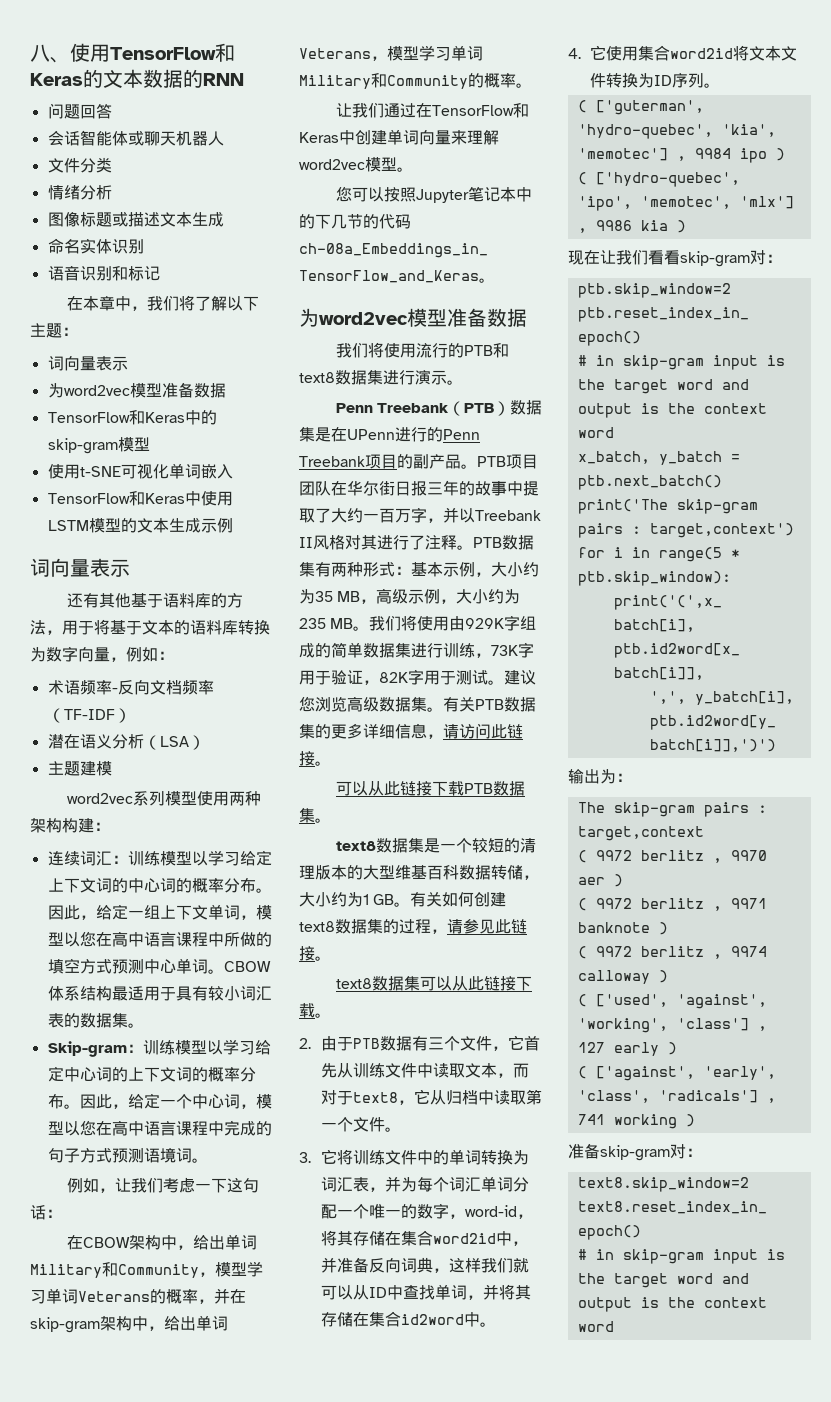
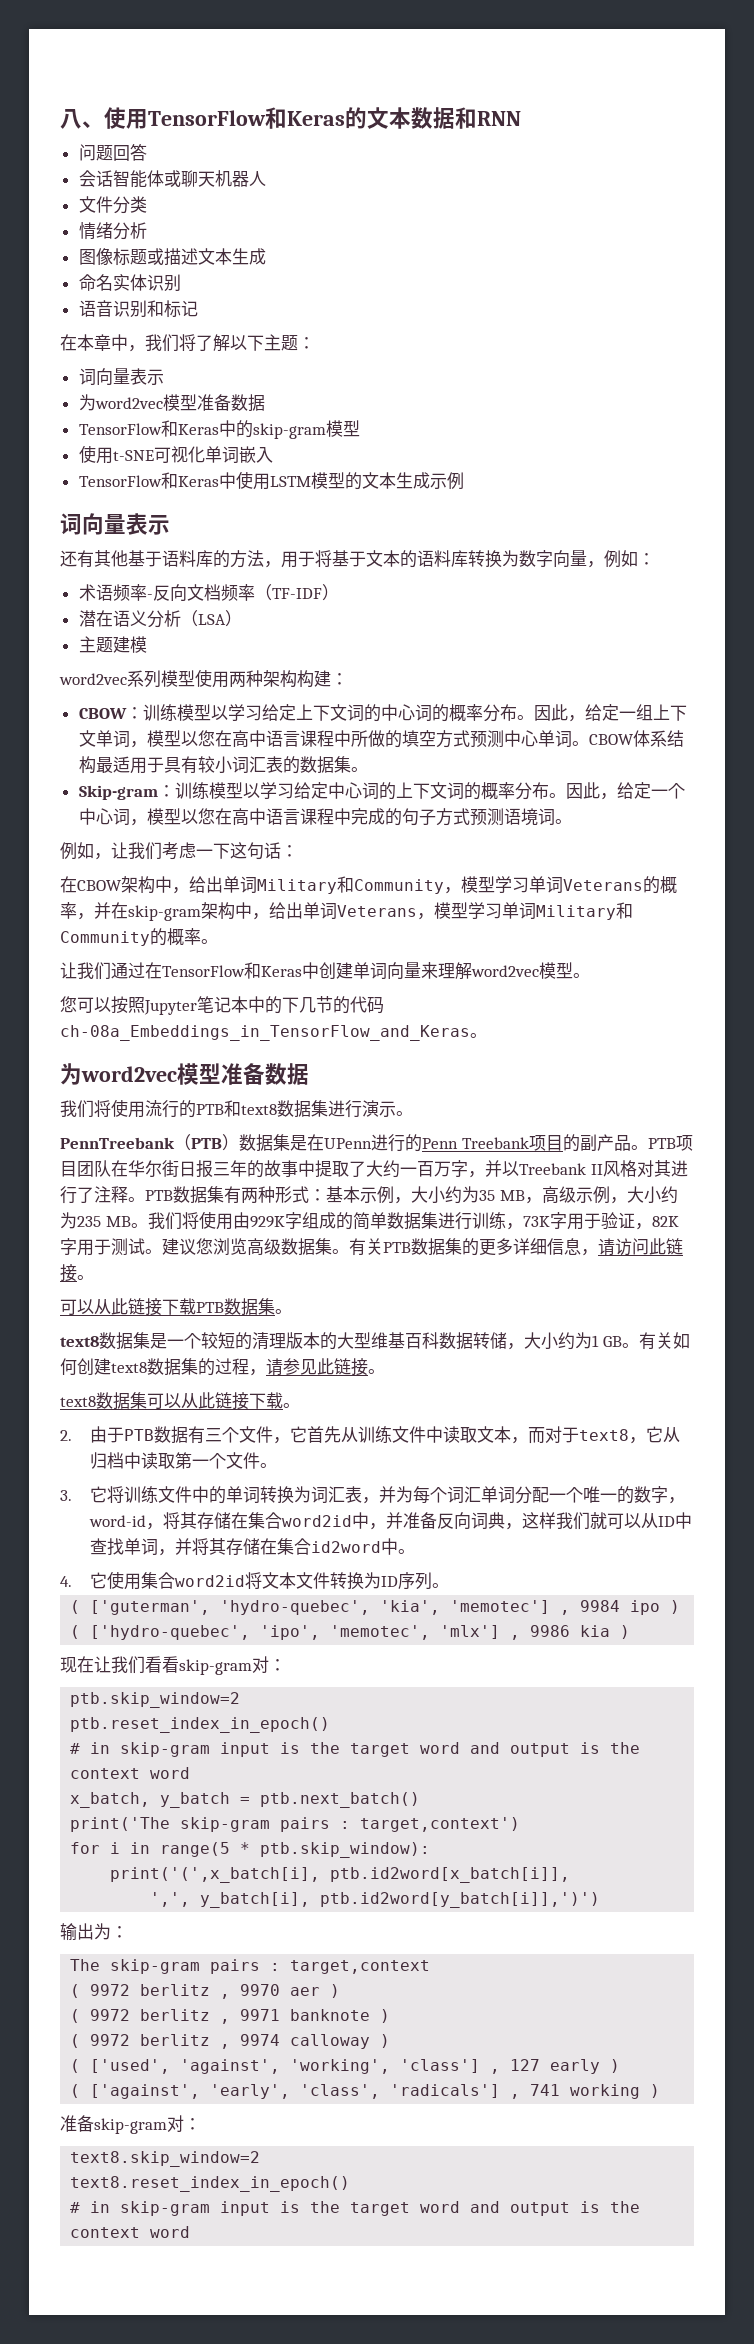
[183,69,203,88] 的 -> [455,107,477,129] 和
[47,851,112,866] 连续词汇 -> [78,708,127,719] CBOW
[335,403,449,413] Penn Treebank -> [60,1137,175,1149] PennTreebank

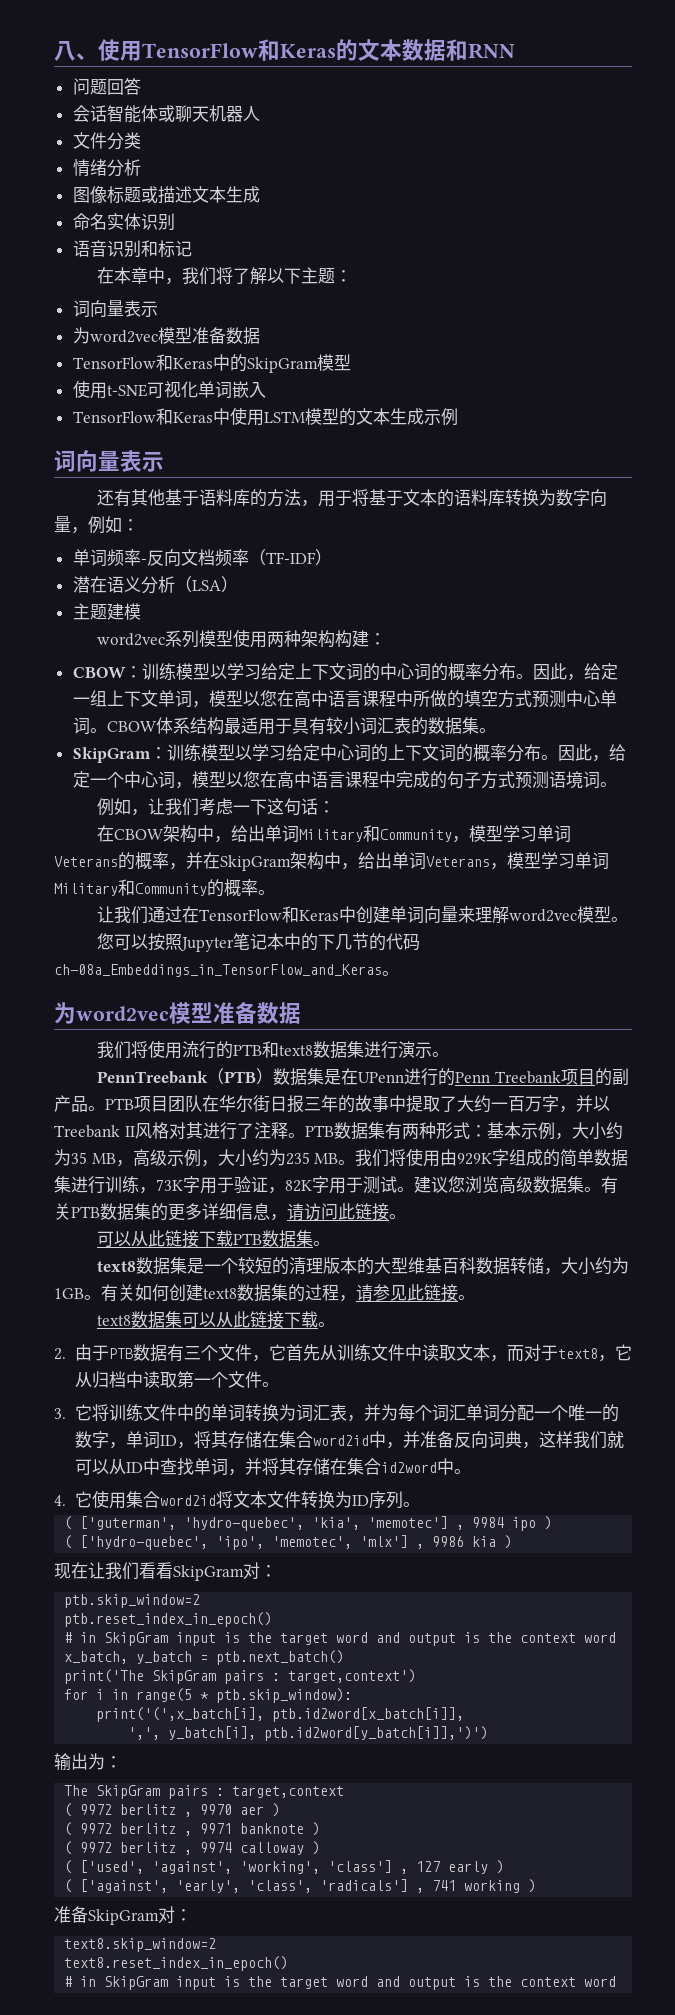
[252,423,326,439] skip-gram -> [246,357,318,373] SkipGram
[78,584,113,601] 术语 -> [72,549,107,566] 单词
[78,785,158,800] Skip-gram -> [72,747,151,763] SkipGram
[128,905,201,921] skip-gram -> [220,855,291,871] SkipGram
[592,1335,622,1347] 1 GB -> [54,1288,84,1299] 1GB
[88,1515,146,1527] word-id -> [125,1431,177,1448] 单词ID
[179,1659,252,1675] skip-gram -> [173,1565,244,1581] SkipGram
[120,1742,211,1757] skip-gram -> [104,1632,169,1646] SkipGram
[180,1817,271,1832] skip-gram -> [152,1670,217,1684] SkipGram
[110,1959,201,1974] skip-gram -> [96,1785,161,1799] SkipGram
[94,2118,167,2134] skip-gram -> [88,1909,159,1925] SkipGram
[120,2201,211,2216] skip-gram -> [104,1976,169,1990] SkipGram

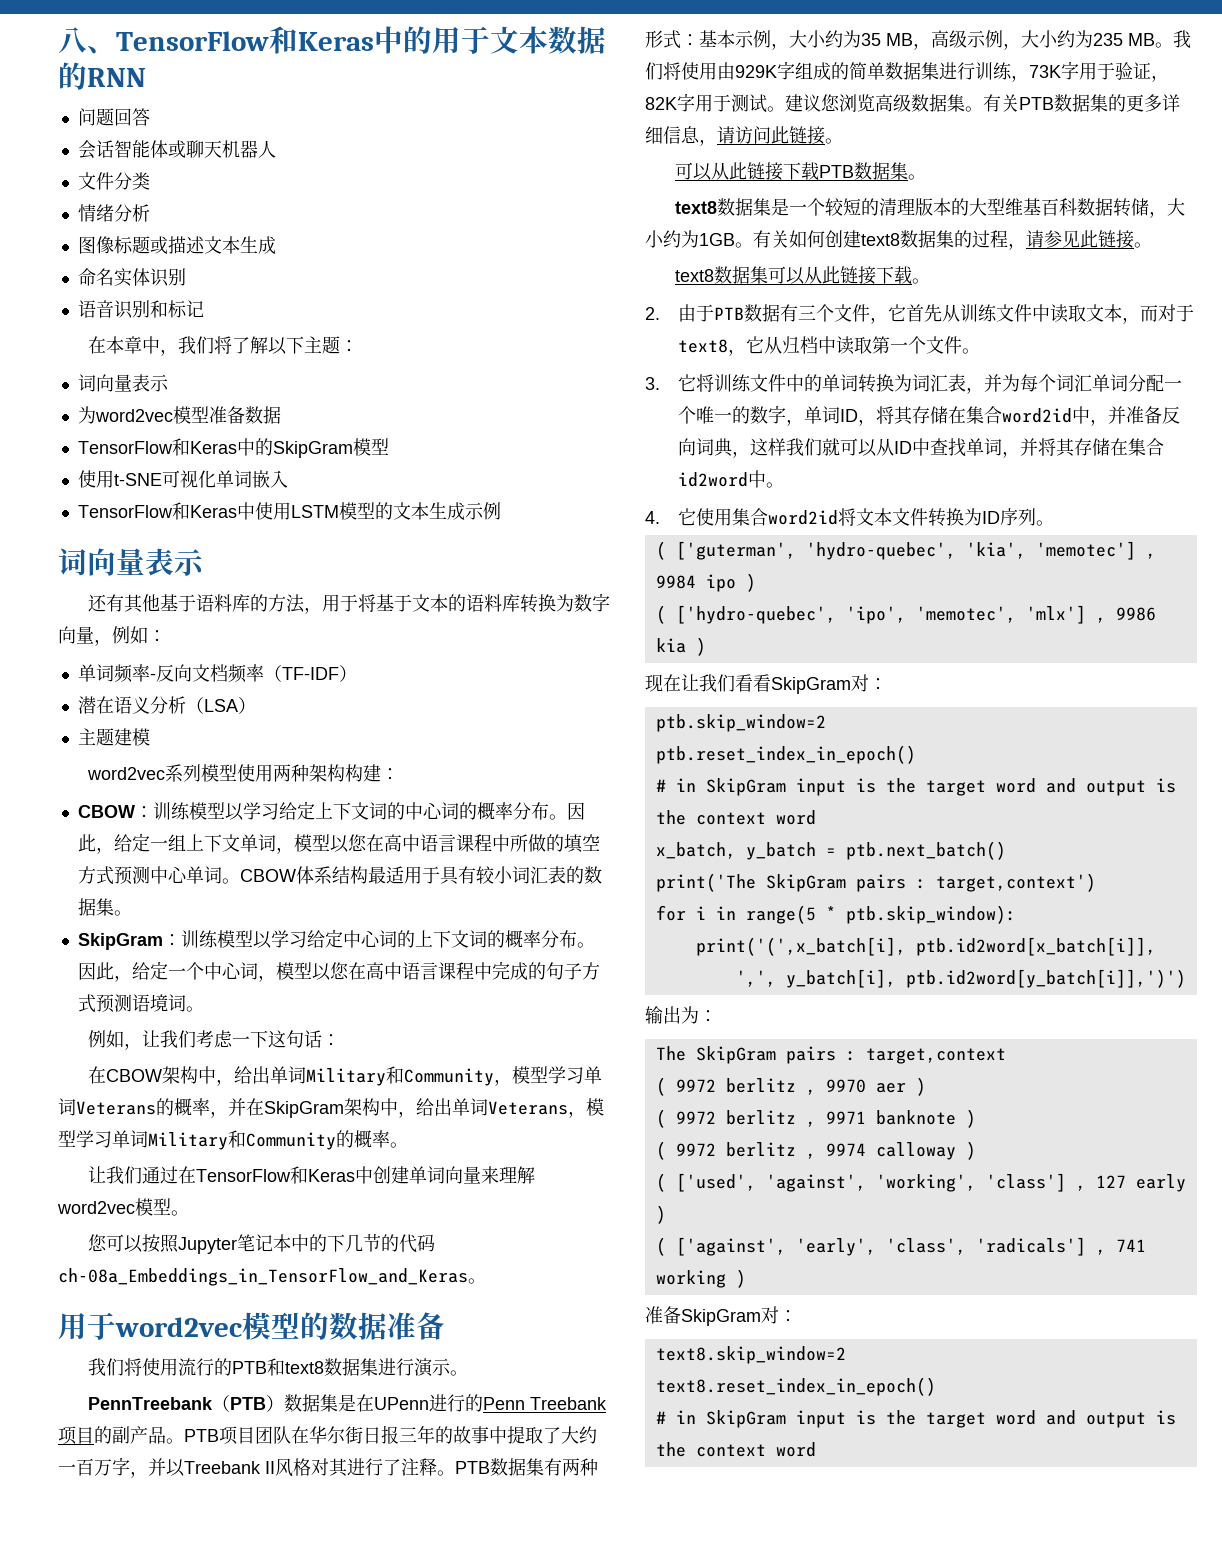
[98,39,358,61] 使用TensorFlow和Keras的 -> [116,26,490,54] TensorFlow和Keras中的用于
[446,39,468,61] 和 -> [58,62,87,90] 的
[54,1002,301,1024] 为word2vec模型准备数据 -> [58,1312,445,1340] 用于word2vec模型的数据准备

